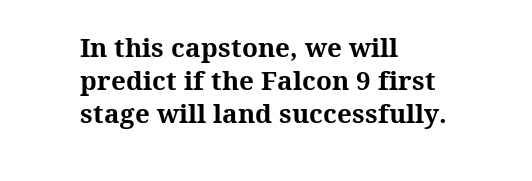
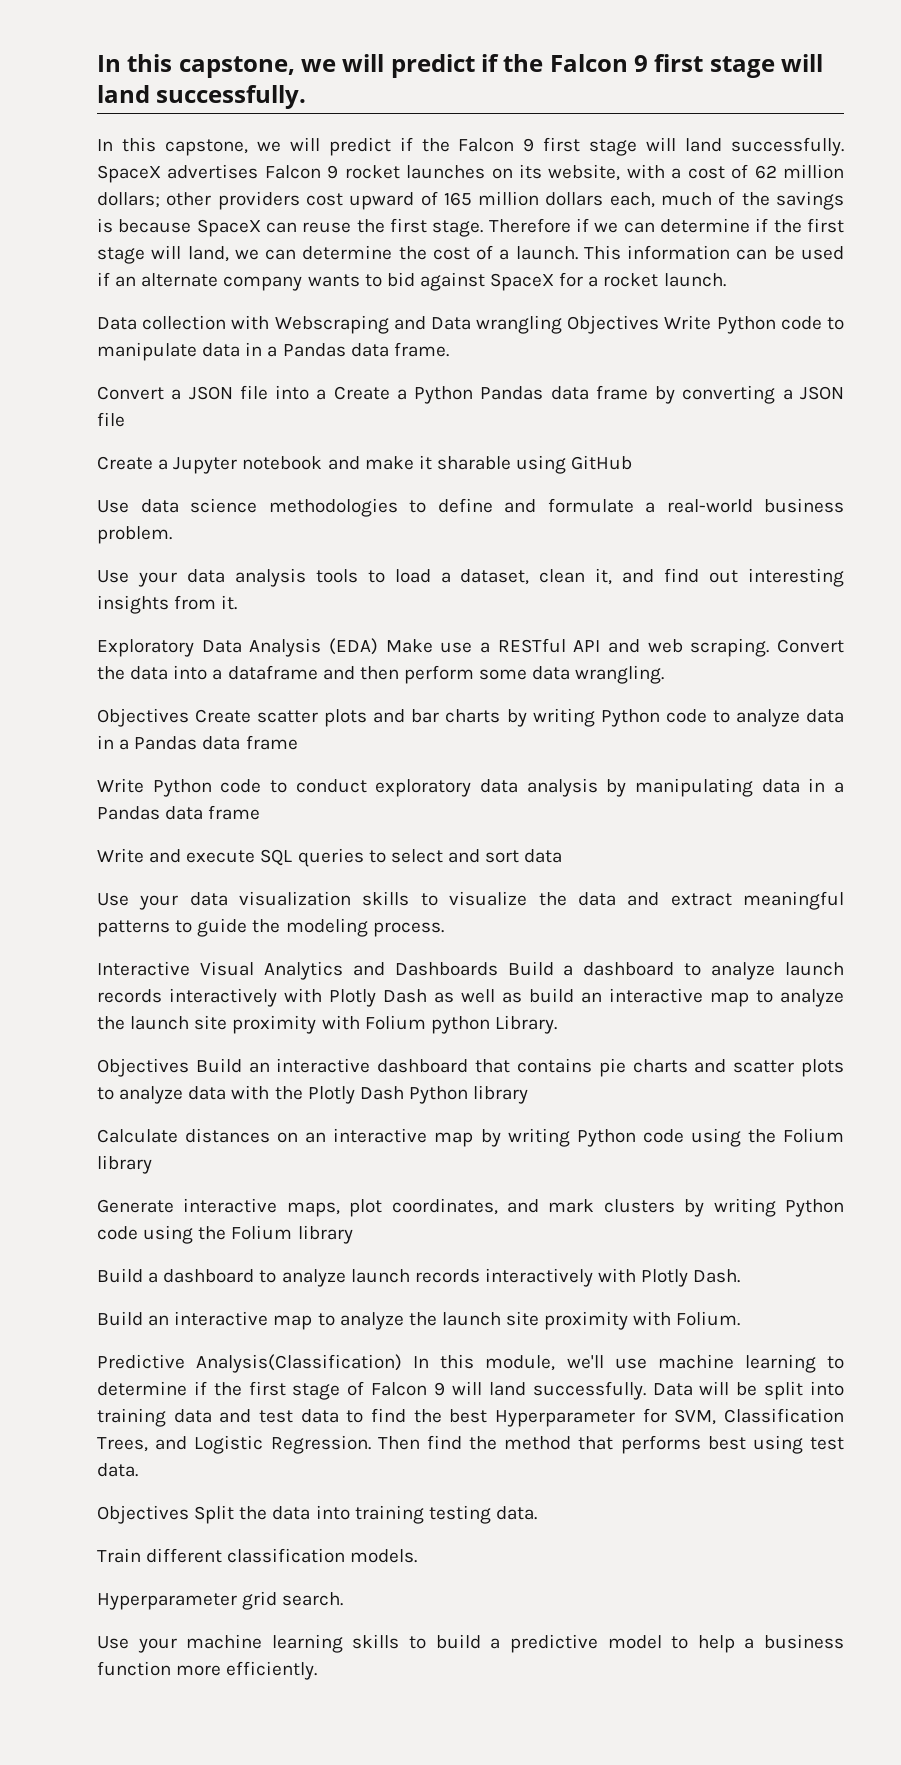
(448, 116) none -> [97,137,845,156] [97,164,845,183] [97,191,844,210] [97,218,845,237] [97,245,844,264] [97,272,726,291] [97,315,845,334] [97,342,449,361] [97,385,844,404] [97,412,125,427] [97,455,633,474] [97,498,844,517] [97,526,172,544] [97,568,845,587] [97,595,238,614] [97,638,845,657] [97,665,665,684] [97,708,845,727] [97,735,298,750] [97,778,844,797] [97,805,261,820] [97,848,563,867] [97,891,845,910] [97,918,444,937] [97,961,844,980] [97,988,844,1007] [97,1015,557,1034] [97,1058,845,1077] [97,1085,529,1104] [97,1128,845,1147] [97,1155,152,1174] [97,1198,844,1217] [97,1225,353,1244] [97,1268,741,1287] [97,1311,741,1330] [97,1354,844,1373] [97,1381,845,1400] [97,1408,844,1427] [97,1435,844,1454] [97,1463,138,1477] [97,1505,537,1524] [97,1548,418,1563] [97,1591,344,1610] [97,1634,845,1653] [97,1661,318,1680] // In this capstone, we will predict if the Falcon 9 first stage will land successfully. SpaceX advertises Falcon 9 rocket launches on its website, with a cost of 62 million dollars; other providers cost upward of 165 million dollars each, much of the savings is because SpaceX can reuse the first stage. Therefore if we can determine if the first stage will land, we can determine the cost of a launch. This information can be used if an alternate company wants to bid against SpaceX for a rocket launch. // Data collection with Webscraping and Data wrangling Objectives Write Python code to manipulate data in a Pandas data frame. // Convert a JSON file into a Create a Python Pandas data frame by converting a JSON file // Create a Jupyter notebook and make it sharable using GitHub // Use data science methodologies to define and formulate a real-world business problem. // Use your data analysis tools to load a dataset, clean it, and find out interesting insights from it. // Exploratory Data Analysis (EDA) Make use a RESTful API and web scraping. Convert the data into a dataframe and then perform some data wrangling. // Objectives Create scatter plots and bar charts by writing Python code to analyze data in a Pandas data frame // Write Python code to conduct exploratory data analysis by manipulating data in a Pandas data frame // Write and execute SQL queries to select and sort data // Use your data visualization skills to visualize the data and extract meaningful patterns to guide the modeling process. // Interactive Visual Analytics and Dashboards Build a dashboard to analyze launch records interactively with Plotly Dash as well as build an interactive map to analyze the launch site proximity with Folium python Library. // Objectives Build an interactive dashboard that contains pie charts and scatter plots to analyze data with the Plotly Dash Python library // Calculate distances on an interactive map by writing Python code using the Folium library // Generate interactive maps, plot coordinates, and mark clusters by writing Python code using the Folium library // Build a dashboard to analyze launch records interactively with Plotly Dash. // Build an interactive map to analyze the launch site proximity with Folium. // Predictive Analysis(Classification) In this module, we'll use machine learning to determine if the first stage of Falcon 9 will land successfully. Data will be split into training data and test data to find the best Hyperparameter for SVM, Classification Trees, and Logistic Regression. Then find the method that performs best using test data. // Objectives Split the data into training testing data. // Train different classification models. // Hyperparameter grid search. // Use your machine learning skills to build a predictive model to help a business function more efficiently.

